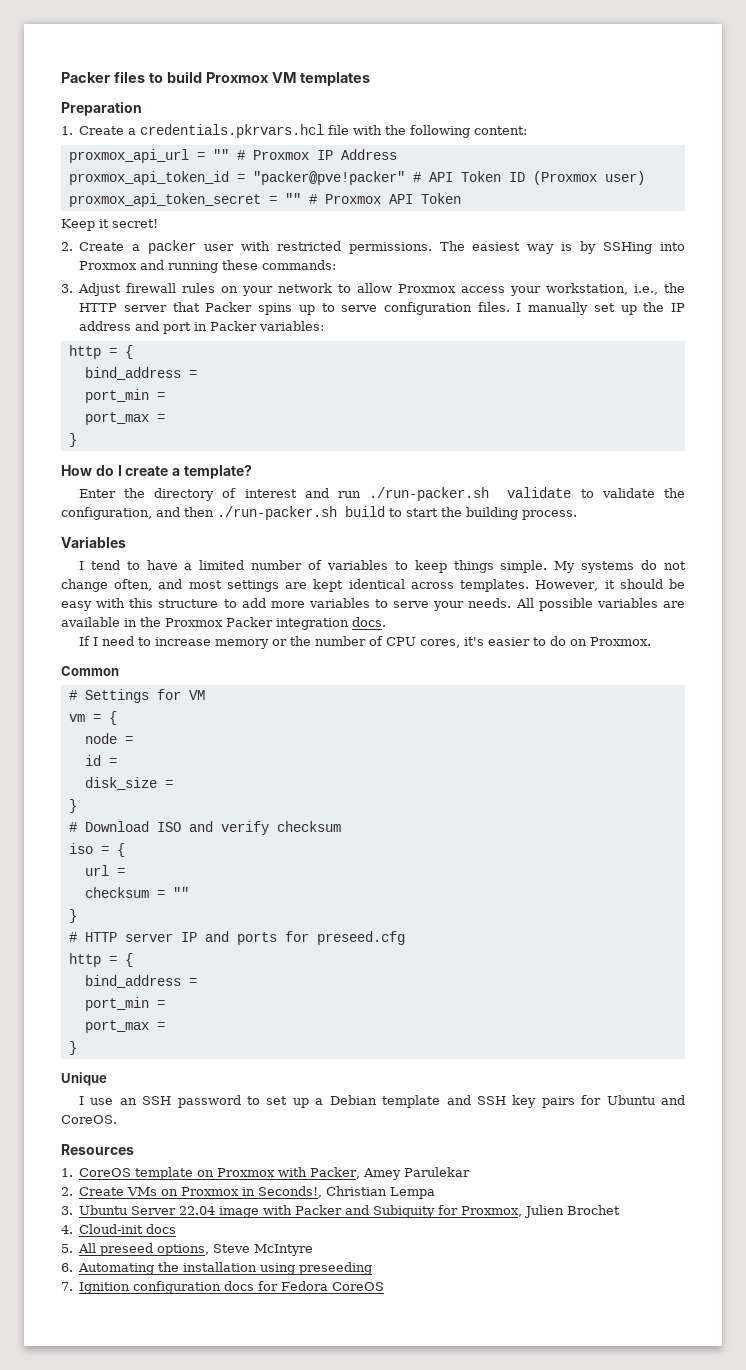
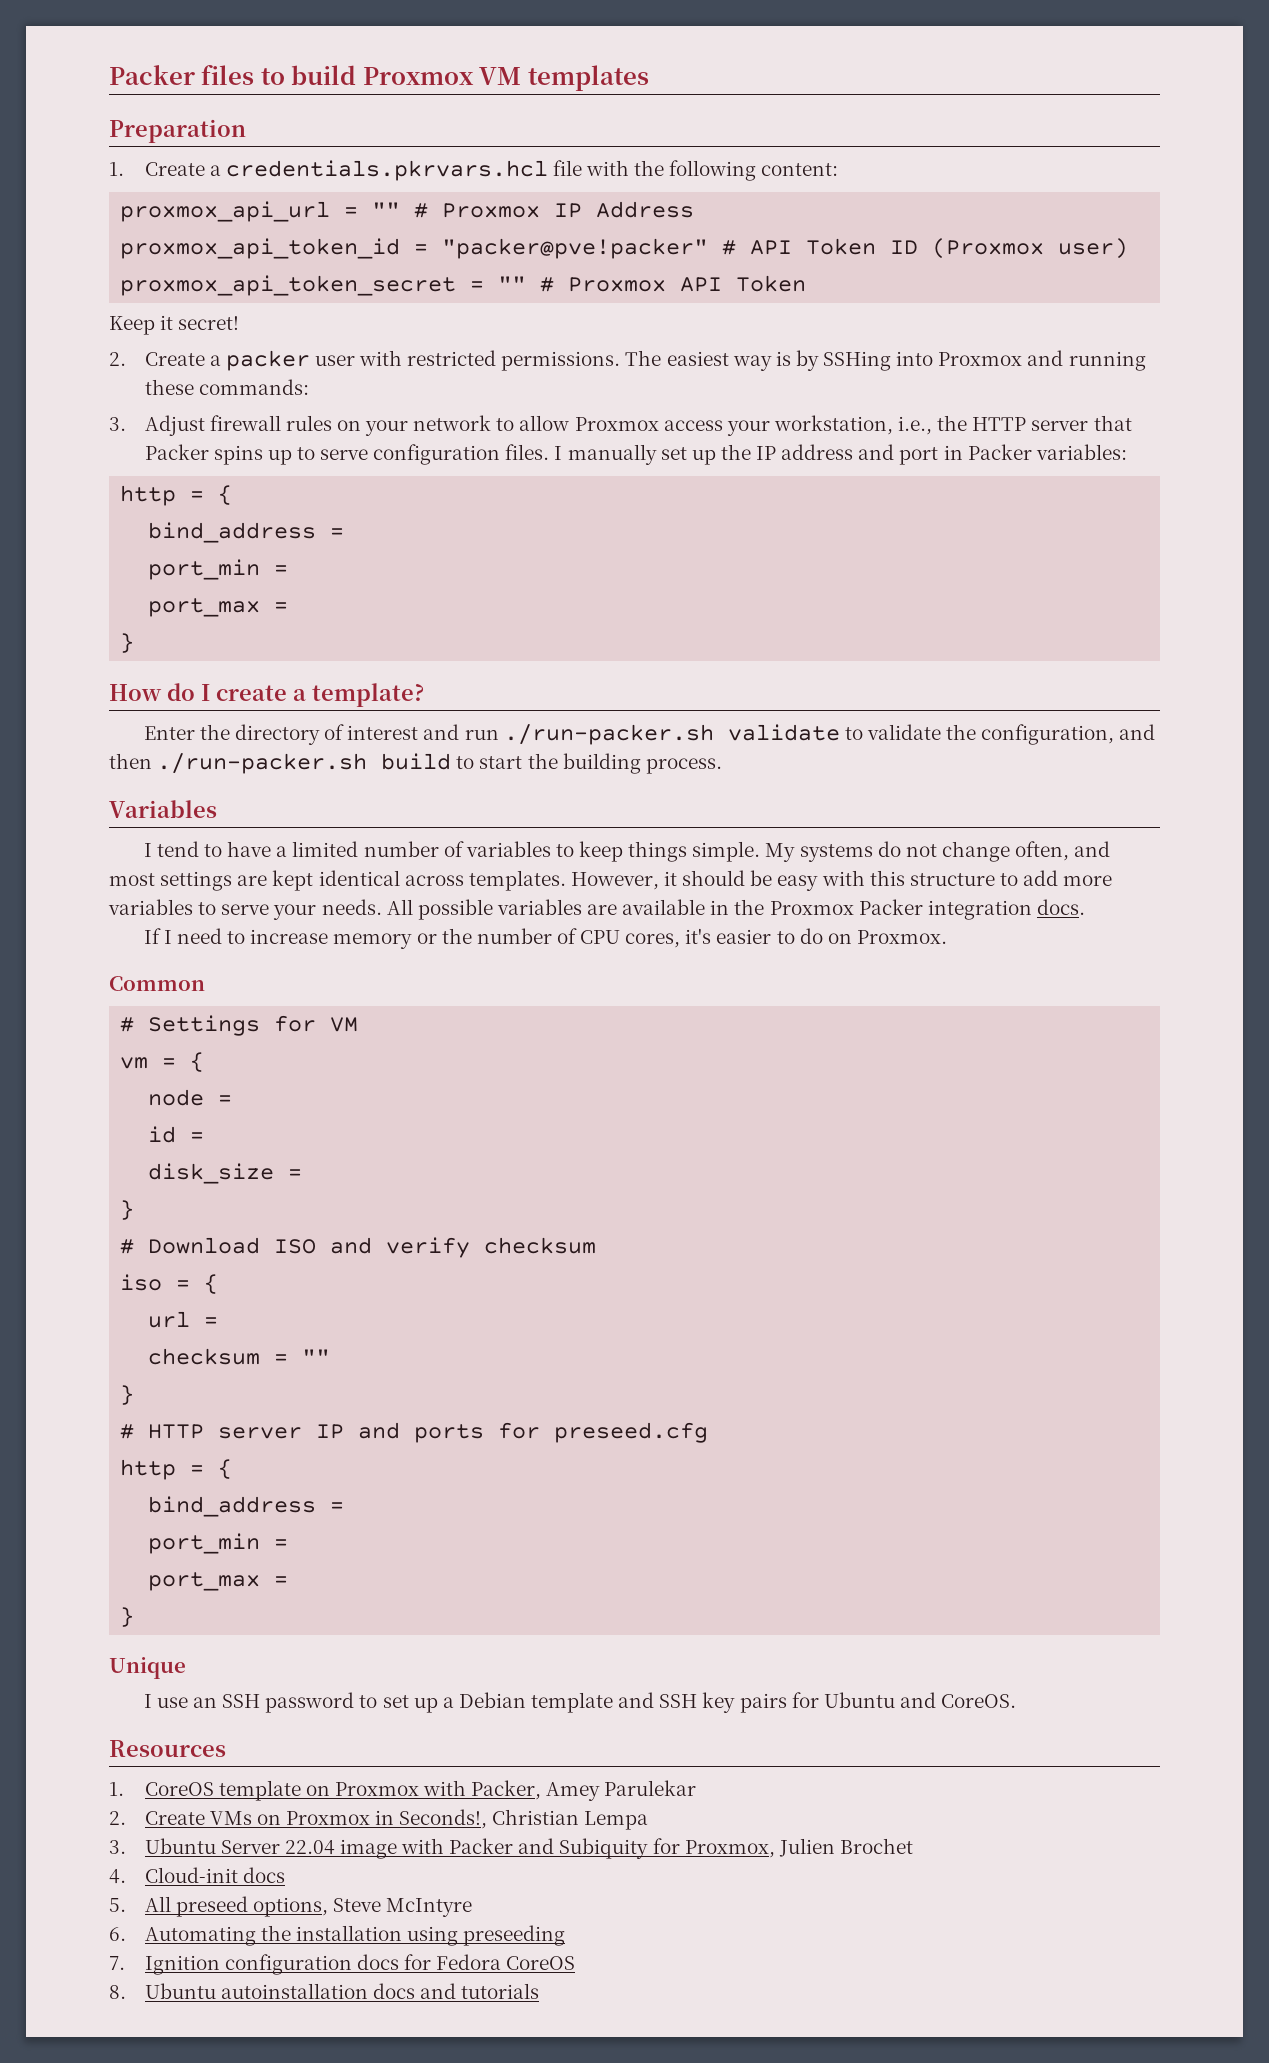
(385, 1286) none -> [109,1983,540,1999] // 8. Ubuntu autoinstallation docs and tutorials

